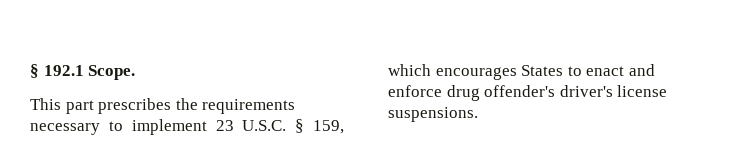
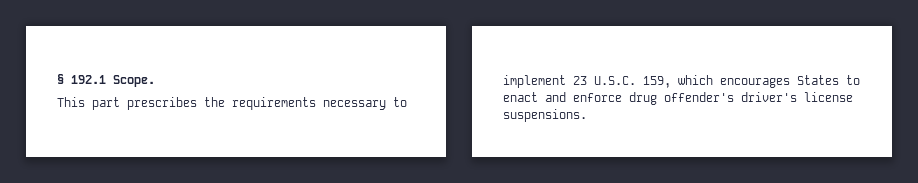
[295,119,305,133] § -> (636, 80) none

